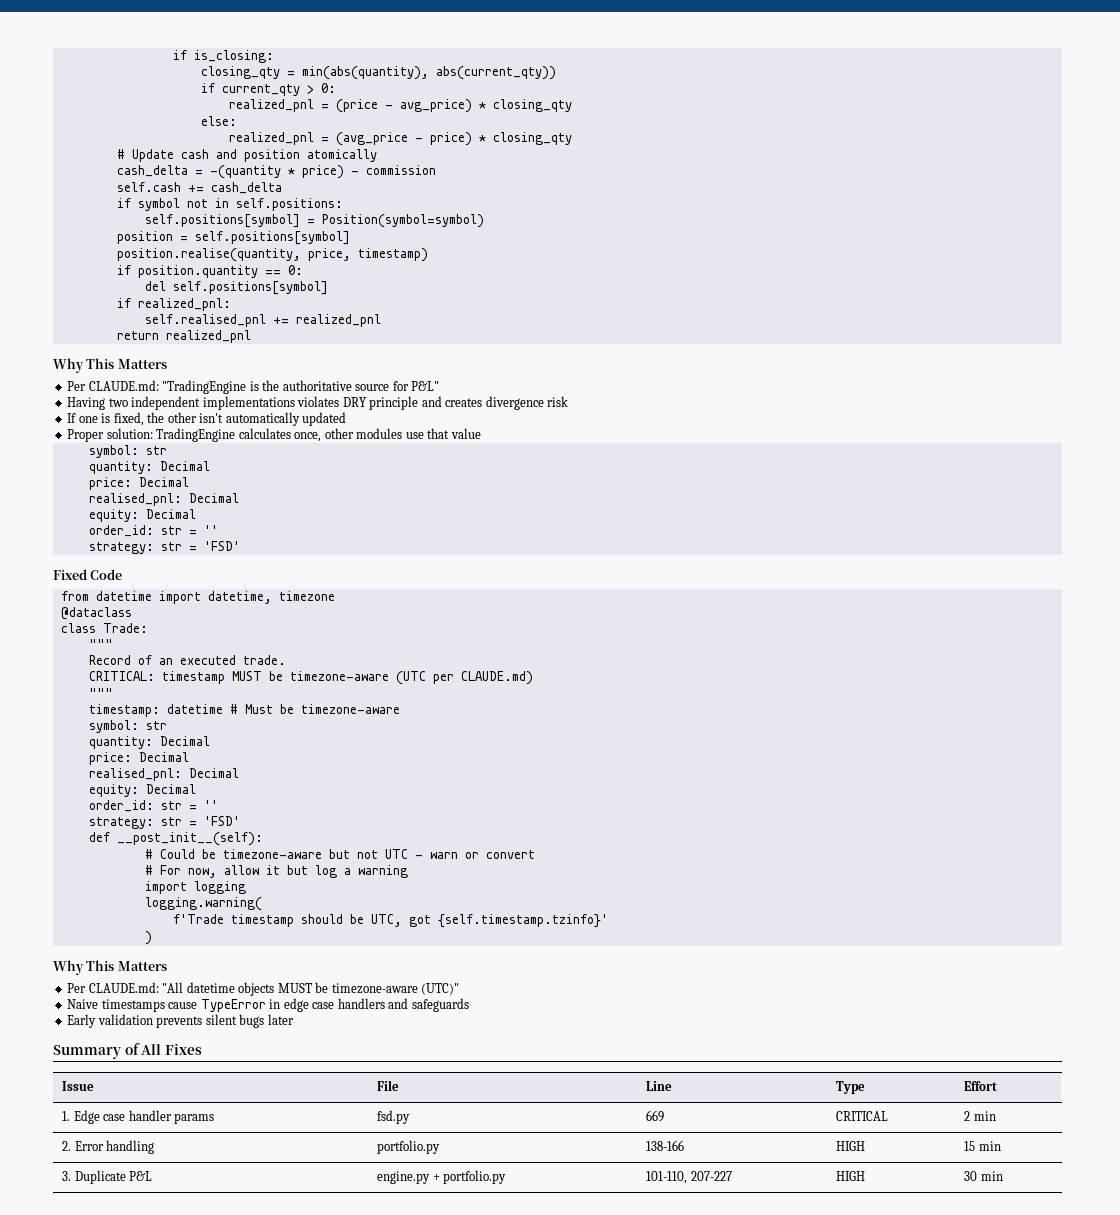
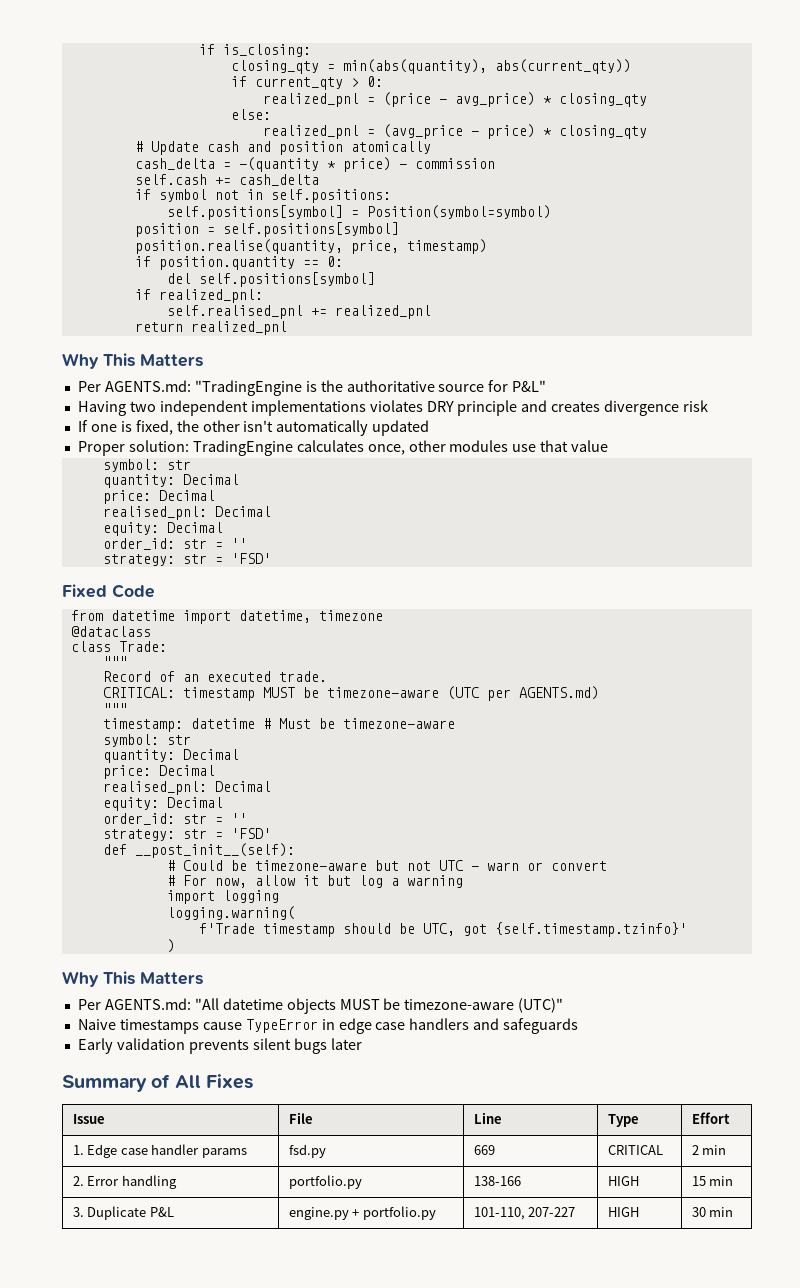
[88,380,159,391] CLAUDE.md: -> [104,380,191,392] AGENTS.md:
[460,671,533,685] CLAUDE.md) -> [518,686,599,700] AGENTS.md)
[88,982,159,993] CLAUDE.md: -> [104,998,191,1010] AGENTS.md:

